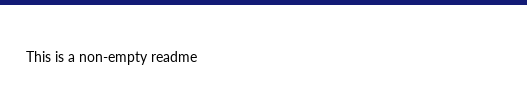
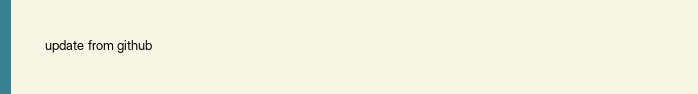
[26,51,197,65] This is a non-empty readme -> [45,40,153,53] update from github

